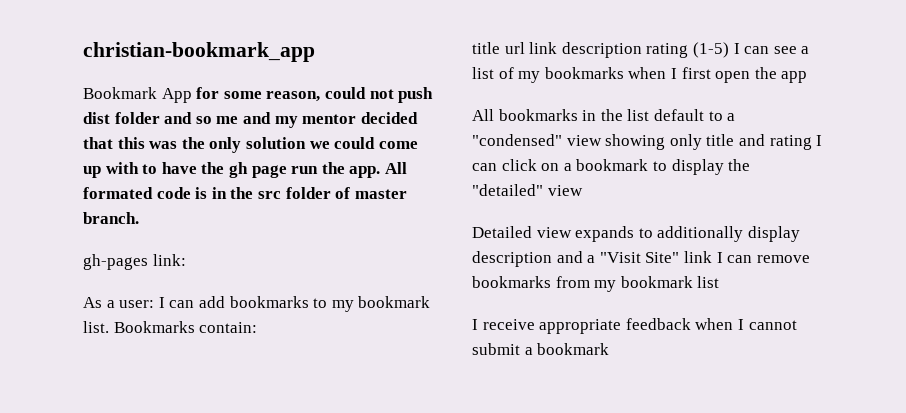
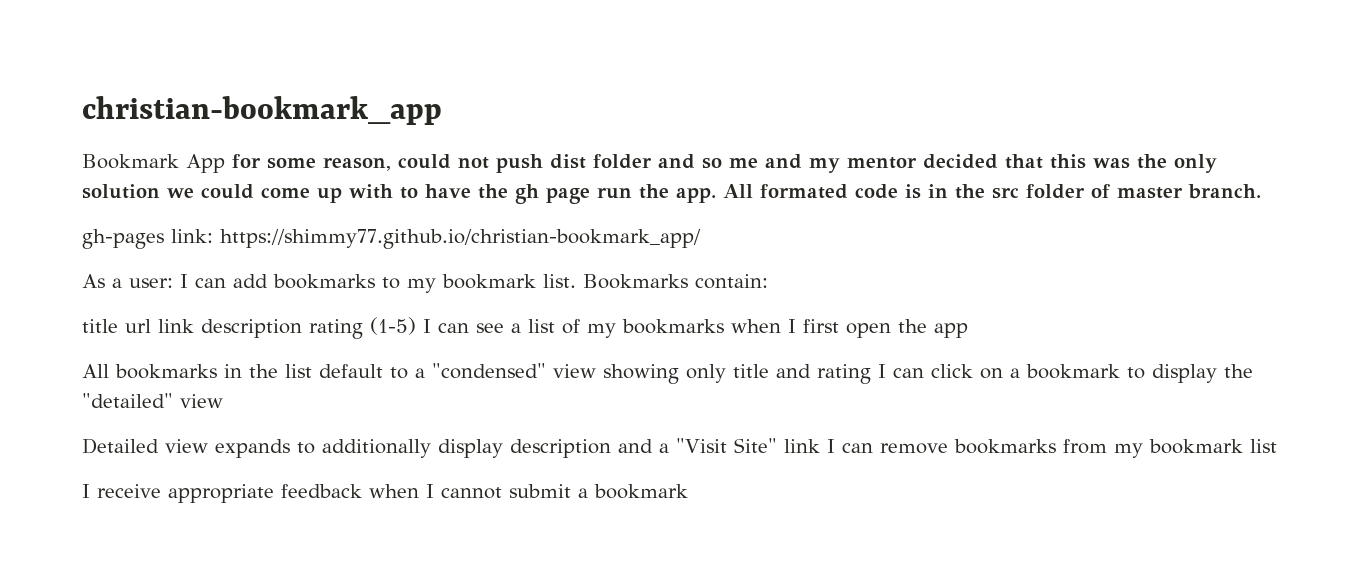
(186, 260) none -> [220,229,701,249] https://shimmy77.github.io/christian-bookmark_app/

